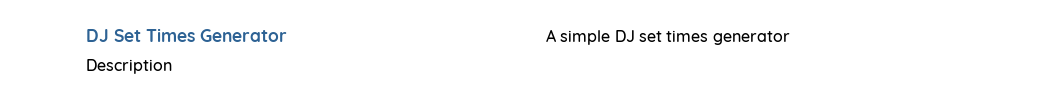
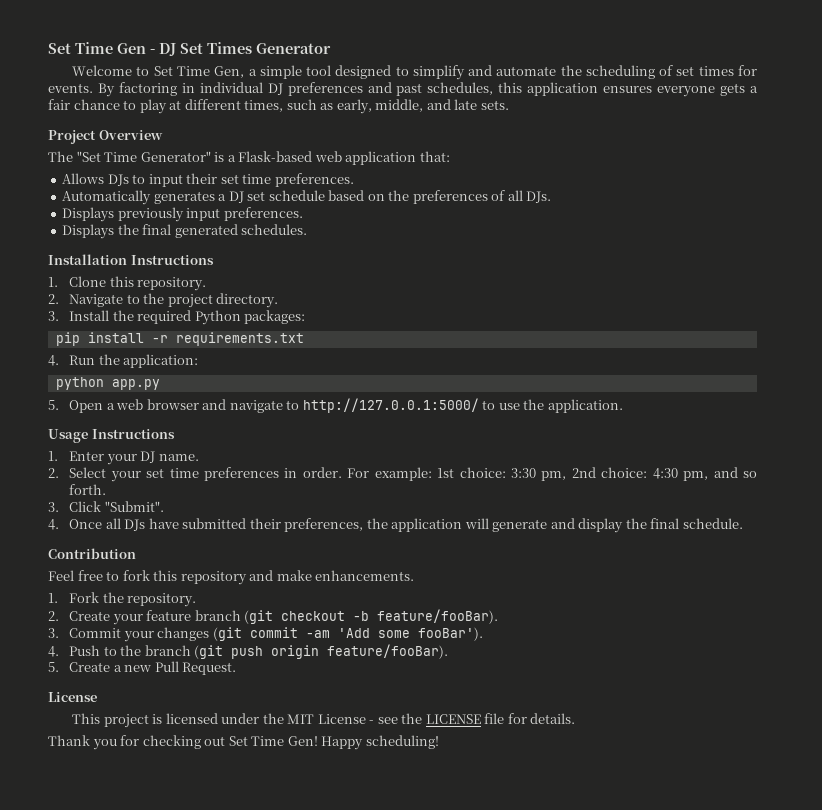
(86, 35) none -> [48,42,155,54] Set Time Gen -
[86,59,172,74] [546,29,790,45] Description // A simple DJ set times generator -> [72,65,757,80] [48,82,758,97] [48,99,509,114] [48,130,163,144] [48,151,450,165] [62,173,354,187] [62,190,552,205] [62,207,303,222] [62,224,308,239] [48,254,214,265] [48,276,207,291] [48,293,279,308] [48,310,306,325] [55,332,304,346] [48,354,199,368] [55,377,160,390] [48,398,623,413] [48,429,175,443] [48,451,199,465] [48,467,758,482] [69,484,107,495] [48,501,164,512] [48,518,743,533] [48,548,136,559] [48,570,415,585] [48,592,197,607] [48,609,499,625] [48,627,483,642] [48,644,449,659] [48,661,237,675] [48,692,97,702] [72,713,576,728] [48,735,439,750] Welcome to Set Time Gen, a simple tool designed to simplify and automate the scheduling of set times for events. By factoring in individual DJ preferences and past schedules, this application ensures everyone gets a fair chance to play at different times, such as early, middle, and late sets. // Project Overview // The "Set Time Generator" is a Flask-based web application that: // Allows DJs to input their set time preferences. // Automatically generates a DJ set schedule based on the preferences of all DJs. // Displays previously input preferences. // Displays the final generated schedules. // Installation Instructions // 1. Clone this repository. // 2. Navigate to the project directory. // 3. Install the required Python packages: // pip install -r requirements.txt // 4. Run the application: // python app.py // 5. Open a web browser and navigate to http://127.0.0.1:5000/ to use the application. // Usage Instructions // 1. Enter your DJ name. // 2. Select your set time preferences in order. For example: 1st choice: 3:30 pm, 2nd choice: 4:30 pm, and so forth. // 3. Click "Submit". // 4. Once all DJs have submitted their preferences, the application will generate and display the final schedule. // Contribution // Feel free to fork this repository and make enhancements. // 1. Fork the repository. // 2. Create your feature branch (git checkout -b feature/fooBar). // 3. Commit your changes (git commit -am 'Add some fooBar'). // 4. Push to the branch (git push origin feature/fooBar). // 5. Create a new Pull Request. // License // This project is licensed under the MIT License - see the LICENSE file for details. // Thank you for checking out Set Time Gen! Happy scheduling!

